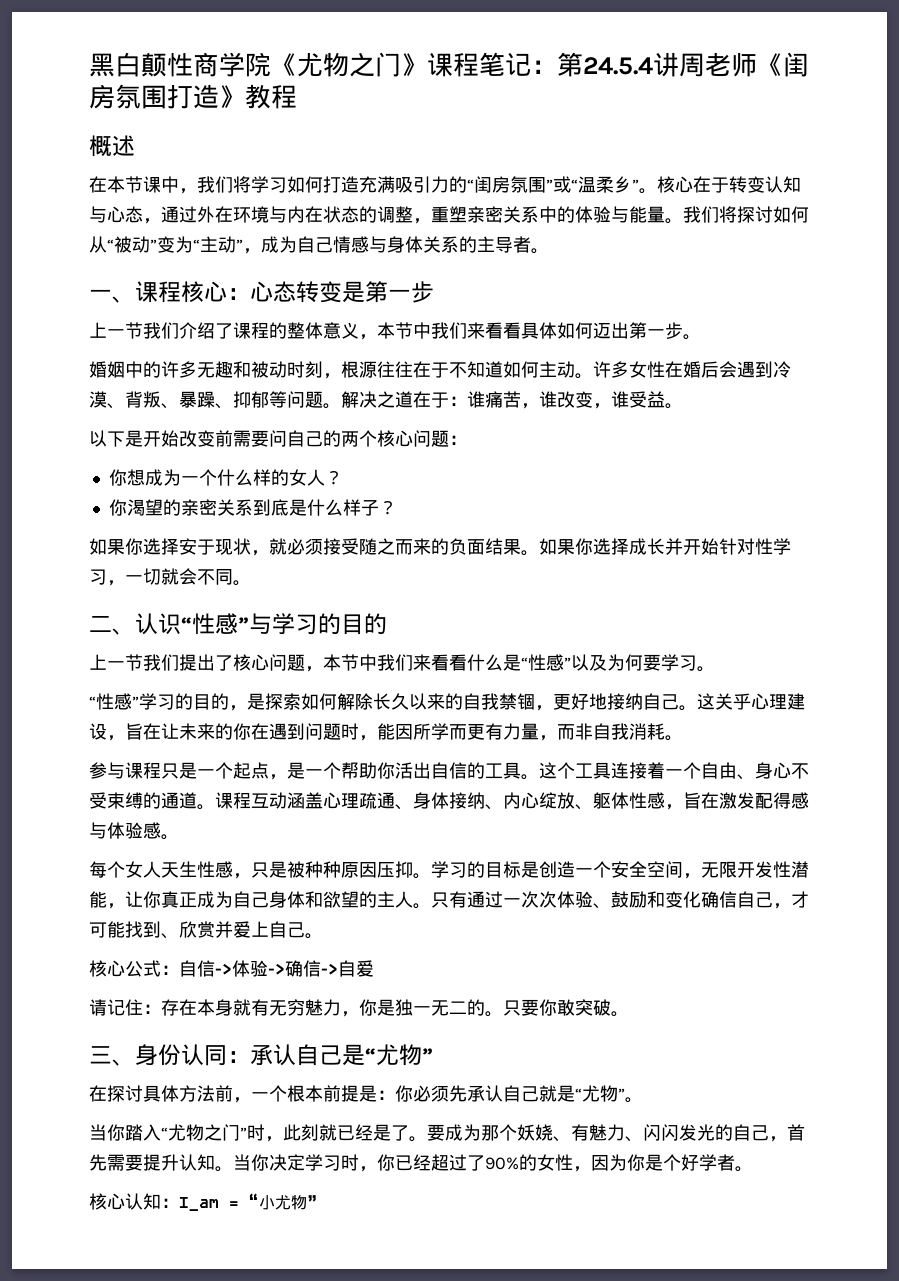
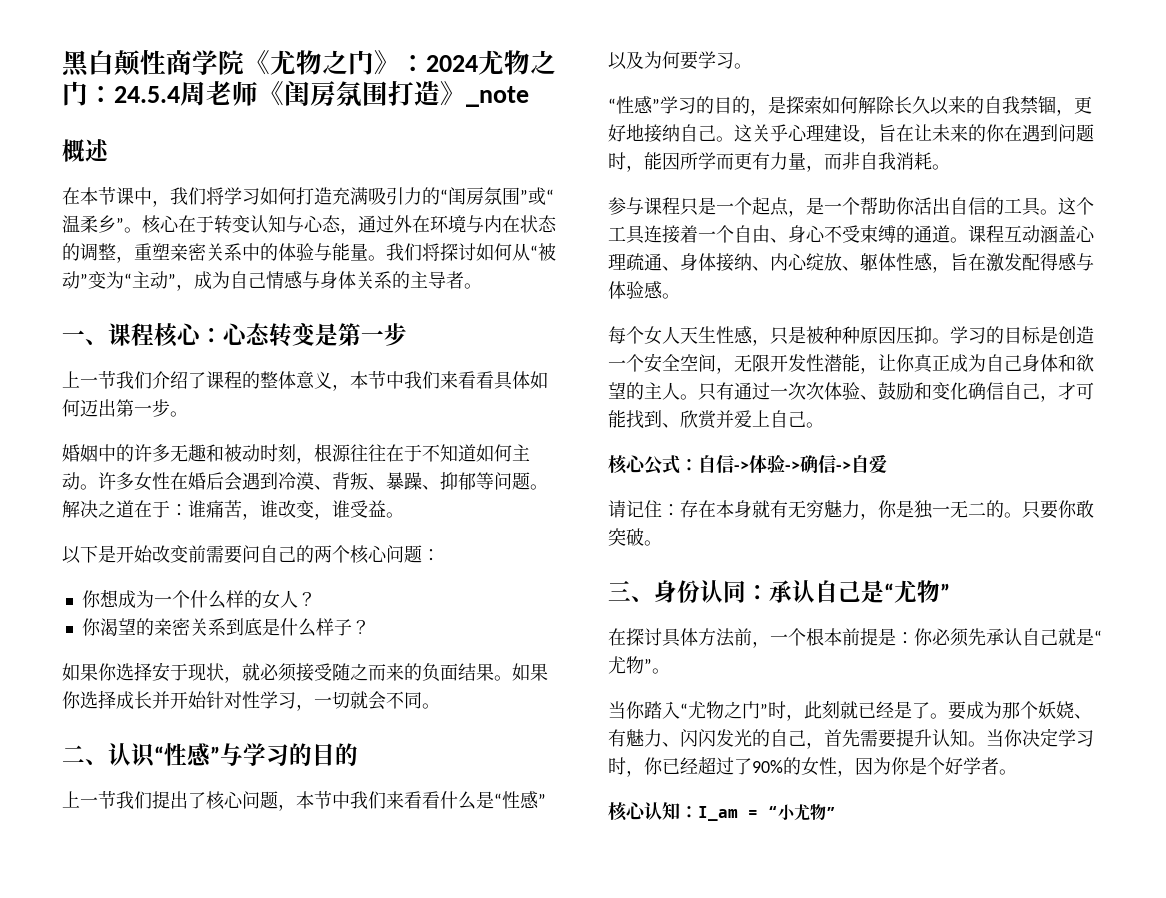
[427,52,679,77] 课程笔记：第24.5.4讲 -> [400,50,556,75] [62,81,180,106] ：2024尤物之门：24.5.4
[245,84,297,109] 教程 -> [466,86,529,107] _note

